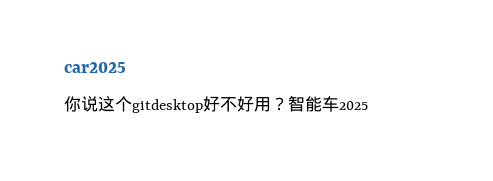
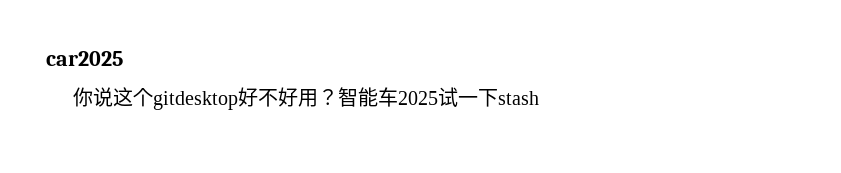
(368, 105) none -> [437,87,539,107] 试一下stash

